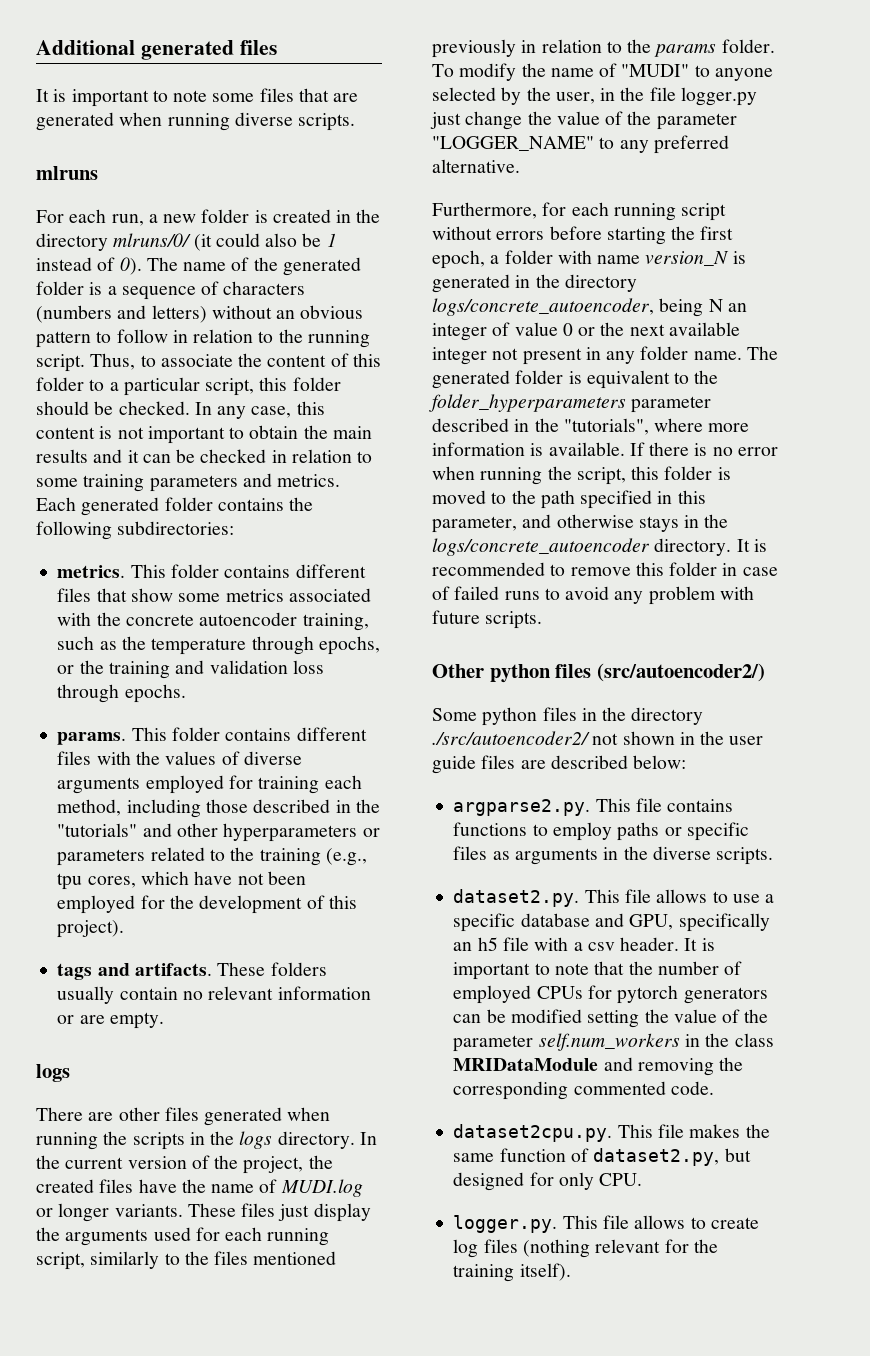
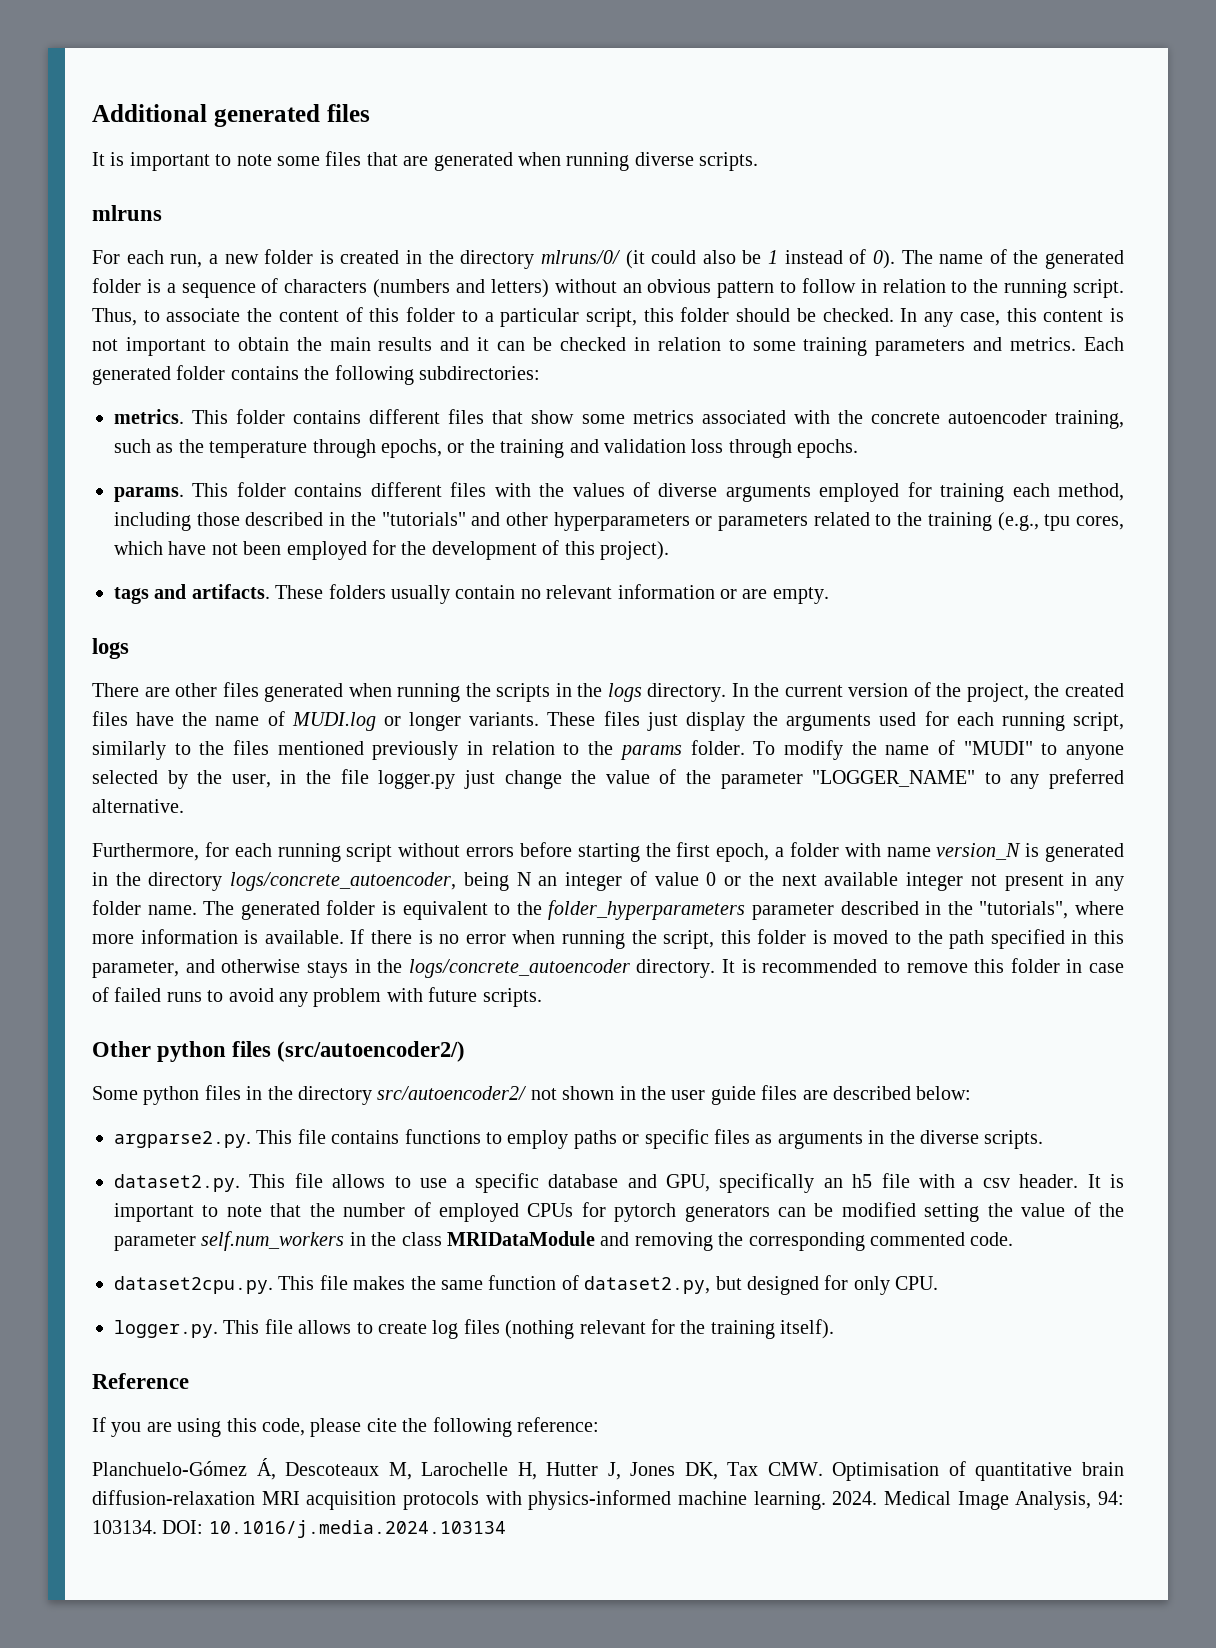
[432,731,590,745] ./src/autoencoder2/ -> [377,1086,528,1100] src/autoencoder2/
(571, 1272) none -> [92,1373,189,1389] [92,1417,599,1437] [92,1458,1124,1481] [92,1490,1124,1510] [92,1520,506,1538] // Reference // If you are using this code, please cite the following reference: // Planchuelo-Gómez Á, Descoteaux M, Larochelle H, Hutter J, Jones DK, Tax CMW. Optimisation of quantitative brain diffusion-relaxation MRI acquisition protocols with physics-informed machine learning. 2024. Medical Image Analysis, 94: 103134. DOI: 10.1016/j.media.2024.103134

